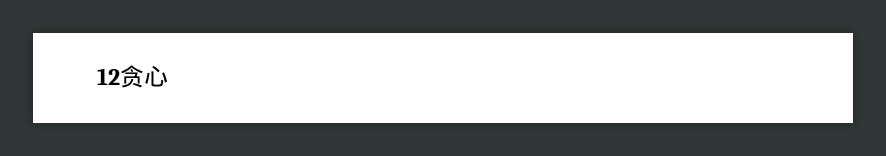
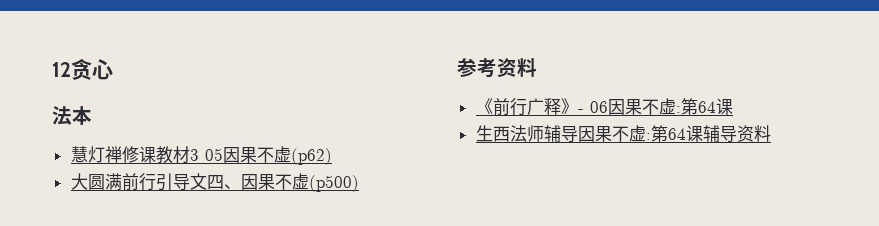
(168, 76) none -> [52,106,92,125] [70,146,332,165] [70,173,359,192] [457,58,537,78] [475,98,733,116] [475,125,771,142] // 法本 // 慧灯禅修课教材3 05因果不虚(p62) // 大圆满前行引导文四、因果不虚(p500) // 参考资料 // 《前行广释》- 06因果不虚:第64课 // 生西法师辅导因果不虚:第64课辅导资料

